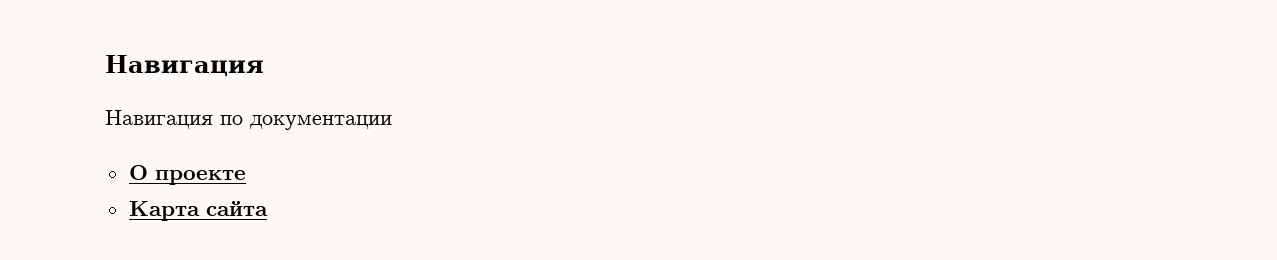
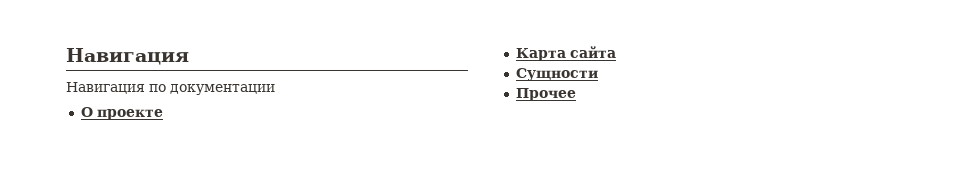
(268, 208) none -> [515,68,598,81] [515,88,576,101] // Сущности // Прочее

